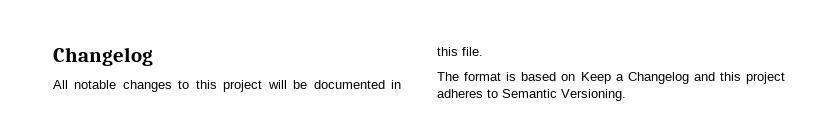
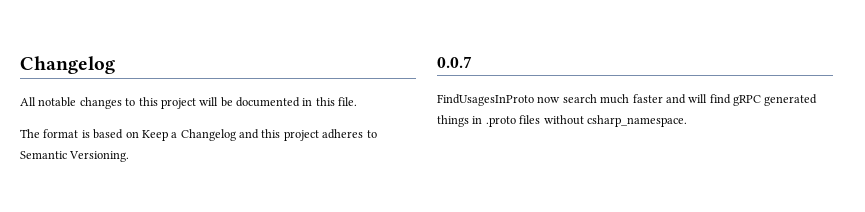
(626, 95) none -> [437,56,472,68] [437,94,818,106] [437,115,687,127] // 0.0.7 // FindUsagesInProto now search much faster and will find gRPC generated things in .proto files without csharp_namespace.

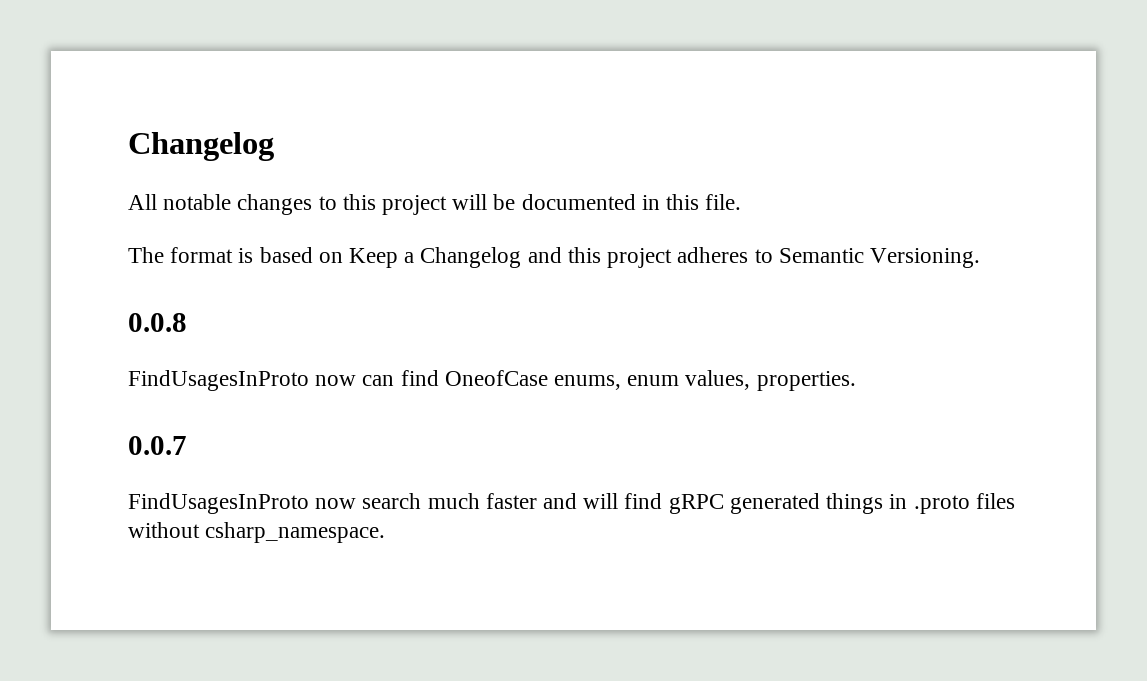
(130, 156) none -> [128,313,187,332] [128,370,856,391] // 0.0.8 // FindUsagesInProto now can find OneofCase enums, enum values, properties.

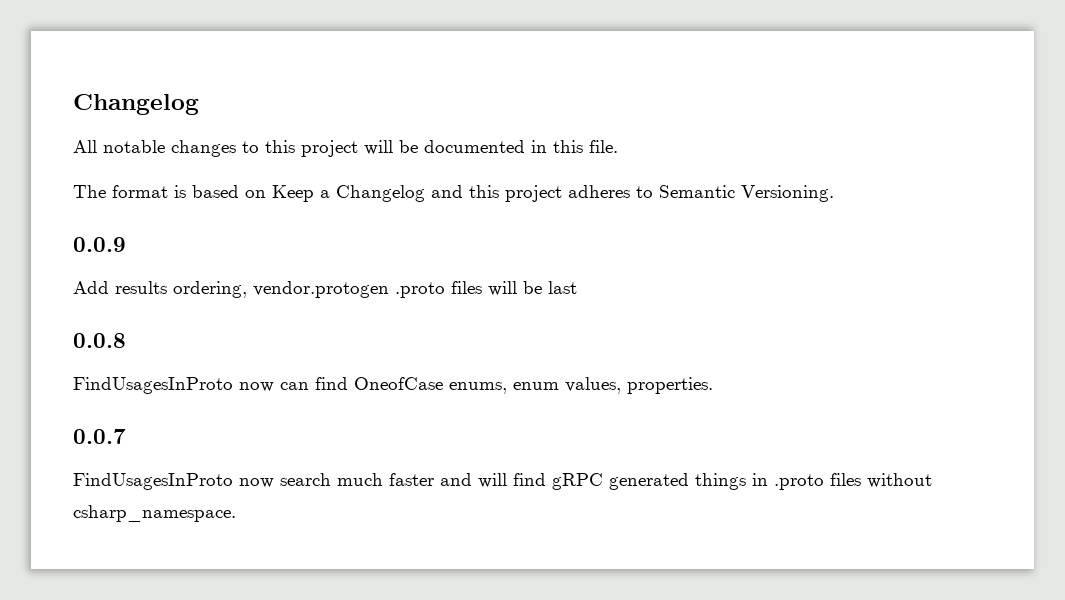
(980, 258) none -> [73,237,126,252] [73,281,577,298] // 0.0.9 // Add results ordering, vendor.protogen .proto files will be last

